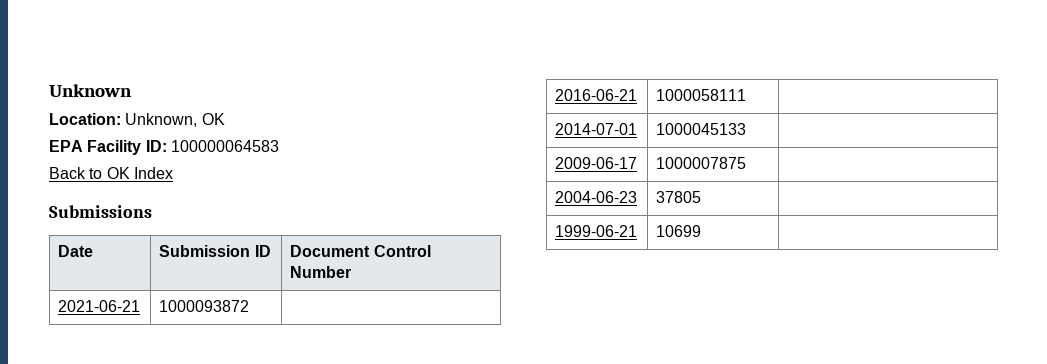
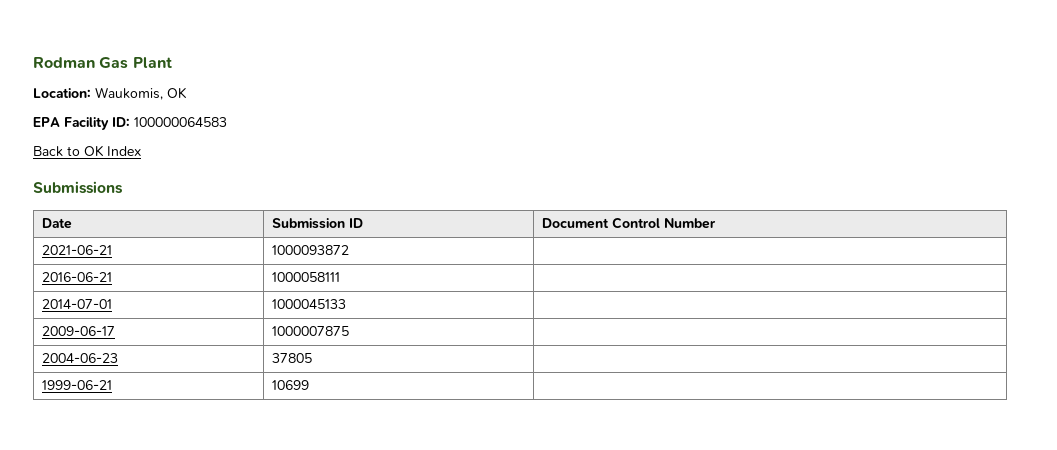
[49,84,132,97] Unknown -> [33,57,172,69] Rodman Gas Plant
[125,113,198,127] Unknown, -> [95,87,163,100] Waukomis,

